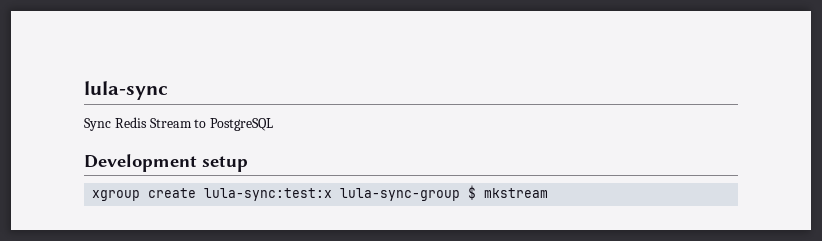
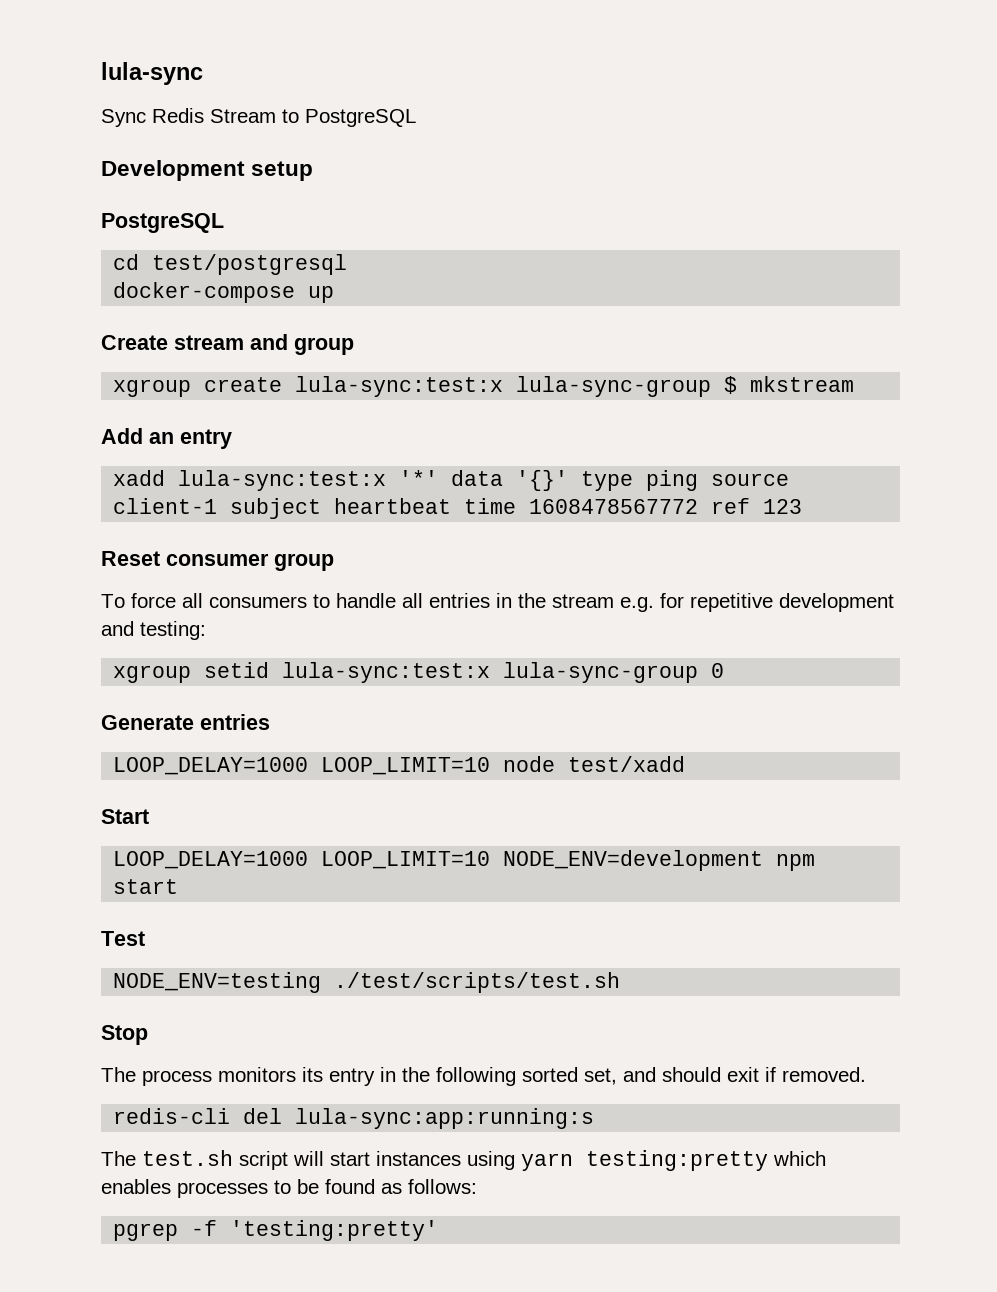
(248, 164) none -> [101,213,224,233] [113,254,348,275] [113,282,335,303] [101,334,354,355] // PostgreSQL // cd test/postgresql // docker-compose up // Create stream and group
(549, 193) none -> [101,428,232,449] [113,470,790,491] [113,498,803,519] [101,551,334,571] [101,593,894,612] [101,621,206,640] [113,662,725,683] [101,714,270,730] [113,756,686,775] [101,809,149,824] [113,850,816,871] [113,879,179,894] [101,931,145,946] [113,972,621,993] [101,1025,148,1045] [101,1067,866,1086] [113,1108,595,1129] [101,1150,826,1171] [101,1179,477,1198] [113,1220,439,1241] // Add an entry // xadd lula-sync:test:x '*' data '{}' type ping source client-1 subject heartbeat time 1608478567772 ref 123 // Reset consumer group // To force all consumers to handle all entries in the stream e.g. for repetitive development and testing: // xgroup setid lula-sync:test:x lula-sync-group 0 // Generate entries // LOOP_DELAY=1000 LOOP_LIMIT=10 node test/xadd // Start // LOOP_DELAY=1000 LOOP_LIMIT=10 NODE_ENV=development npm start // Test // NODE_ENV=testing ./test/scripts/test.sh // Stop // The process monitors its entry in the following sorted set, and should exit if removed. // redis-cli del lula-sync:app:running:s // The test.sh script will start instances using yarn testing:pretty which enables processes to be found as follows: // pgrep -f 'testing:pretty'

